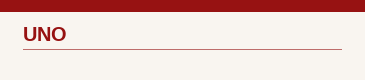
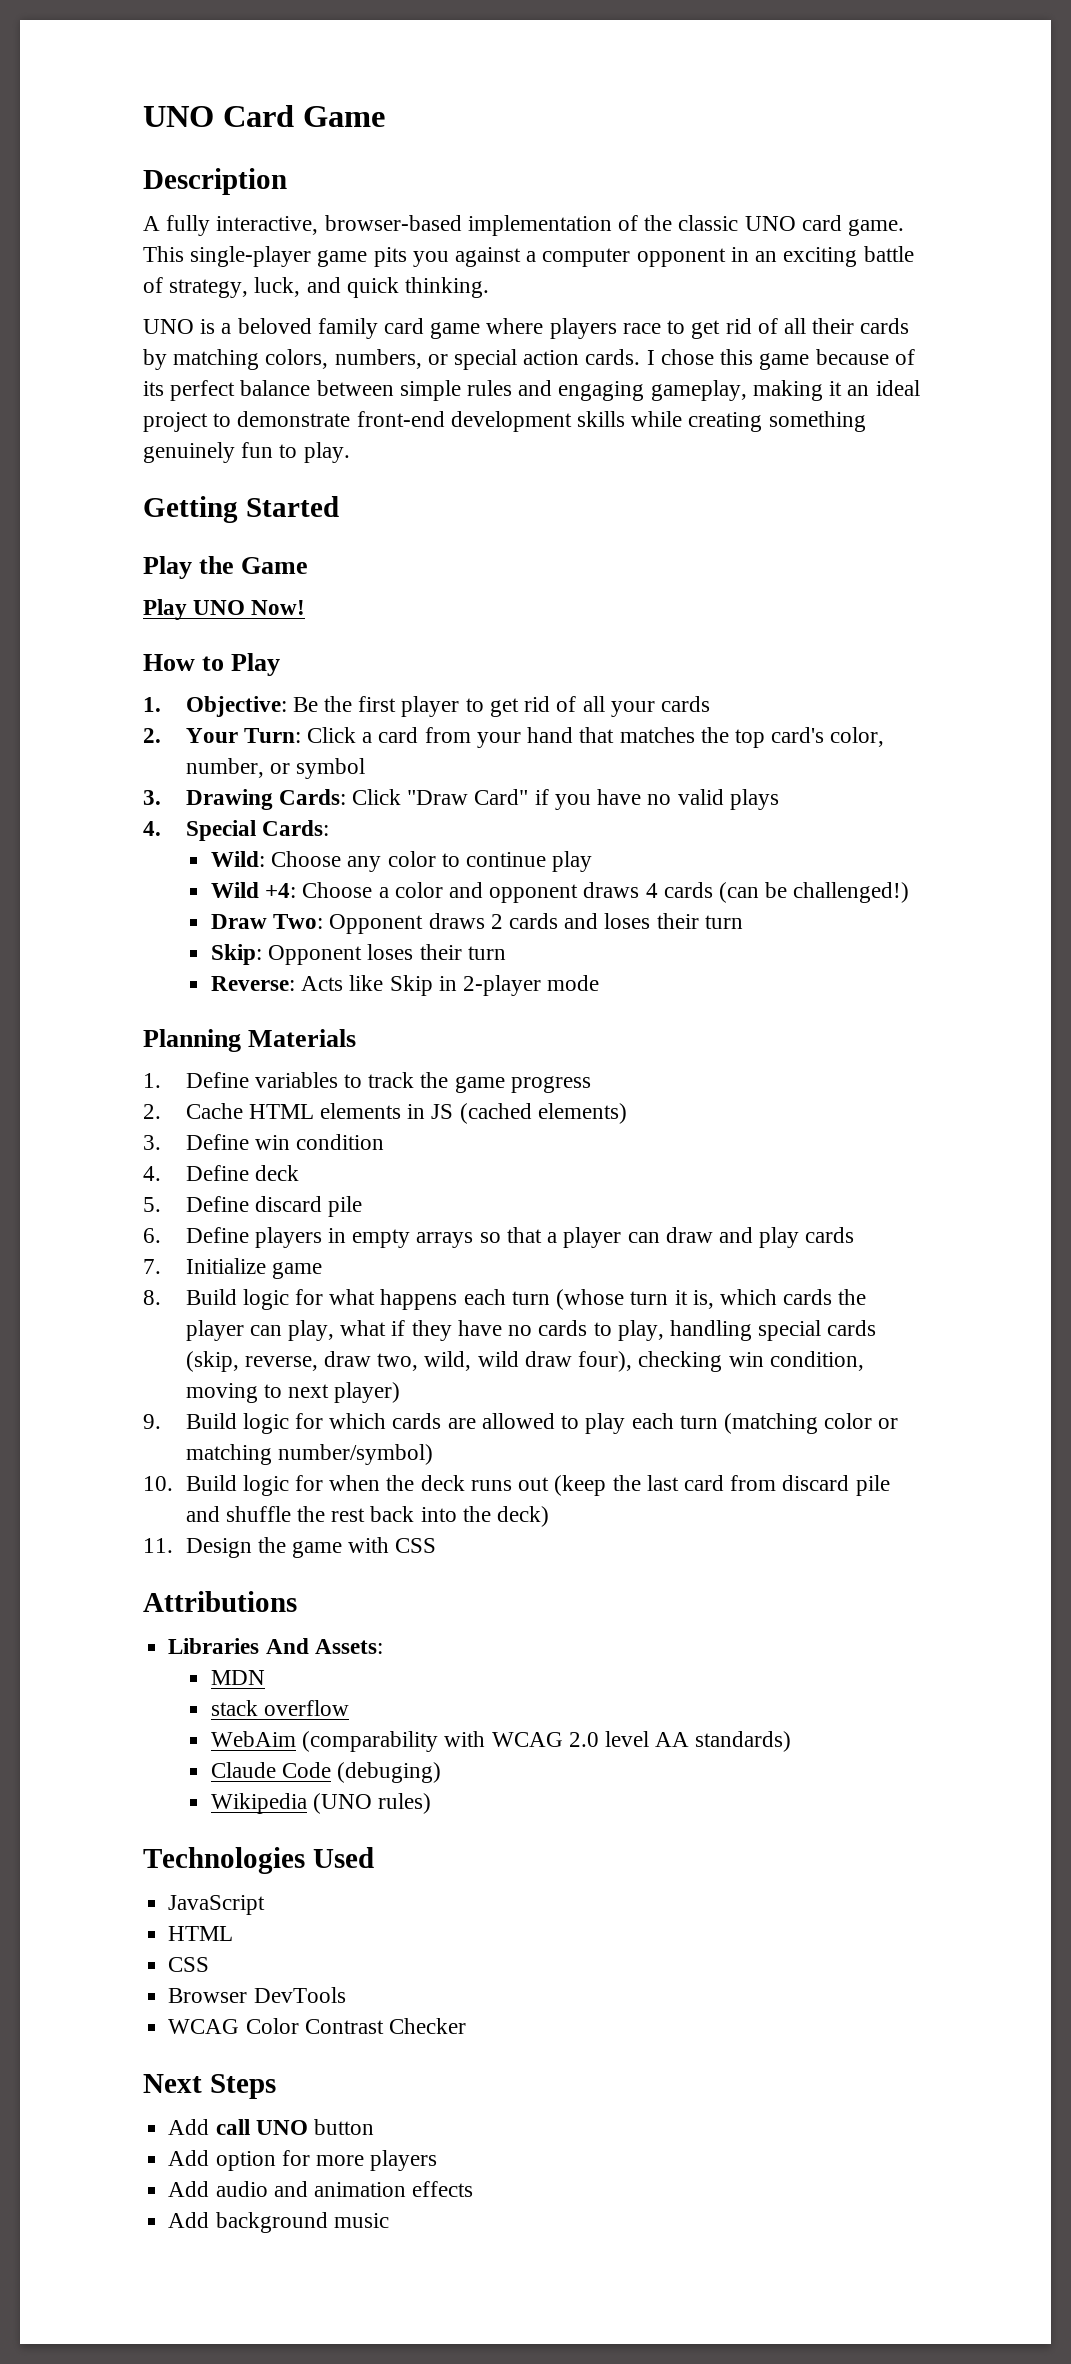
[23,27,67,41] UNO -> [143,105,385,127] [143,168,287,195] [143,215,905,236] [143,246,914,267] [143,277,490,298] [143,318,910,339] [143,349,915,370] [143,380,920,401] [143,411,866,432] [143,442,350,463] [143,496,339,523] [143,556,309,579] [143,599,306,620] [143,653,281,676] [143,696,710,717] [143,727,885,748] [185,758,366,779] [143,789,779,810] [143,820,329,841] [210,851,593,872] [210,882,910,903] [210,913,743,934] [210,944,506,965] [210,975,600,996] [143,1029,357,1052] [143,1072,591,1093] [143,1103,627,1124] [143,1134,385,1150] [143,1165,299,1181] [143,1196,363,1217] [143,1227,855,1248] [143,1258,322,1279] [143,1289,867,1310] [185,1320,877,1341] [185,1351,864,1372] [185,1382,401,1403] [143,1413,899,1434] [185,1444,433,1465] [143,1475,890,1496] [185,1506,550,1527] [143,1537,437,1558] [143,1591,297,1612] [168,1638,383,1654] [210,1670,265,1685] [210,1700,350,1716] [210,1731,792,1752] [210,1762,442,1783] [210,1793,432,1814] [143,1847,374,1874] [168,1895,266,1915] [168,1926,234,1941] [168,1957,210,1972] [168,1987,346,2003] [168,2018,466,2034] [143,2074,276,2099] [168,2119,374,2135] [168,2150,438,2171] [168,2181,474,2197] [168,2212,389,2233] UNO Card Game // Description // A fully interactive, browser-based implementation of the classic UNO card game. This single-player game pits you against a computer opponent in an exciting battle of strategy, luck, and quick thinking. // UNO is a beloved family card game where players race to get rid of all their cards by matching colors, numbers, or special action cards. I chose this game because of its perfect balance between simple rules and engaging gameplay, making it an ideal project to demonstrate front-end development skills while creating something genuinely fun to play. // Getting Started // Play the Game // Play UNO Now! // How to Play // 1. Objective: Be the first player to get rid of all your cards // 2. Your Turn: Click a card from your hand that matches the top card's color, number, or symbol // 3. Drawing Cards: Click "Draw Card" if you have no valid plays // 4. Special Cards: // Wild: Choose any color to continue play // Wild +4: Choose a color and opponent draws 4 cards (can be challenged!) // Draw Two: Opponent draws 2 cards and loses their turn // Skip: Opponent loses their turn // Reverse: Acts like Skip in 2-player mode // Planning Materials // 1. Define variables to track the game progress // 2. Cache HTML elements in JS (cached elements) // 3. Define win condition // 4. Define deck // 5. Define discard pile // 6. Define players in empty arrays so that a player can draw and play cards // 7. Initialize game // 8. Build logic for what happens each turn (whose turn it is, which cards the player can play, what if they have no cards to play, handling special cards (skip, reverse, draw two, wild, wild draw four), checking win condition, moving to next player) // 9. Build logic for which cards are allowed to play each turn (matching color or matching number/symbol) // 10. Build logic for when the deck runs out (keep the last card from discard pile and shuffle the rest back into the deck) // 11. Design the game with CSS // Attributions // Libraries And Assets: // MDN // stack overflow // WebAim (comparability with WCAG 2.0 level AA standards) // Claude Code (debuging) // Wikipedia (UNO rules) // Technologies Used // JavaScript // HTML // CSS // Browser DevTools // WCAG Color Contrast Checker // Next Steps // Add call UNO button // Add option for more players // Add audio and animation effects // Add background music

